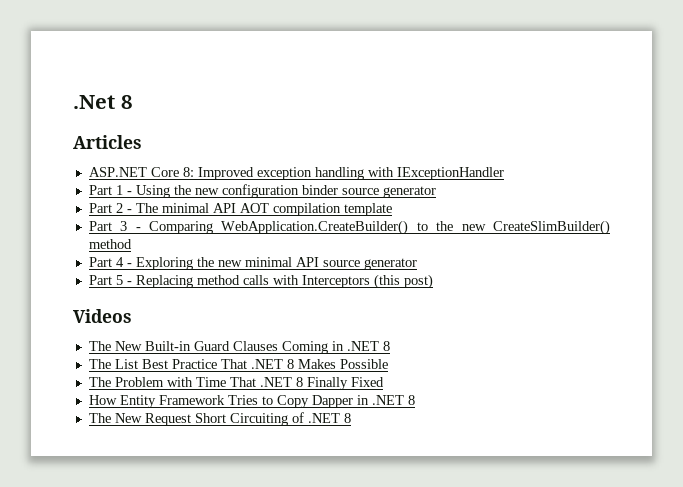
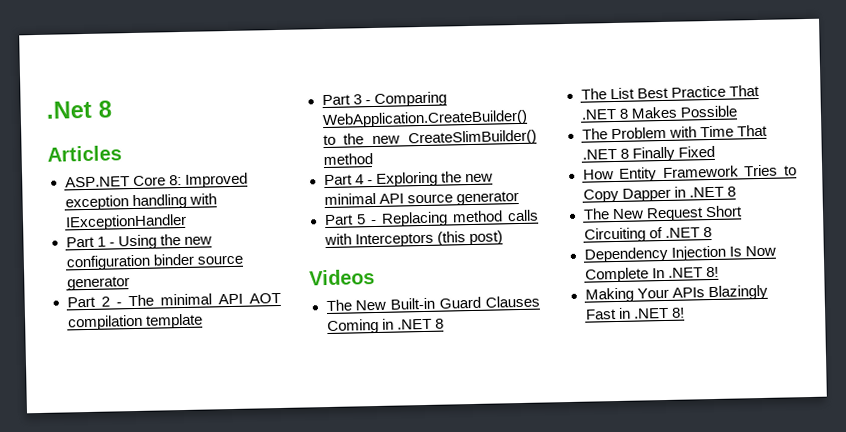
(351, 418) none -> [583,245,776,263] [584,266,719,283] [584,284,768,303] [584,307,685,320] // Dependency Injection Is Now Complete In .NET 8! // Making Your APIs Blazingly Fast in .NET 8!

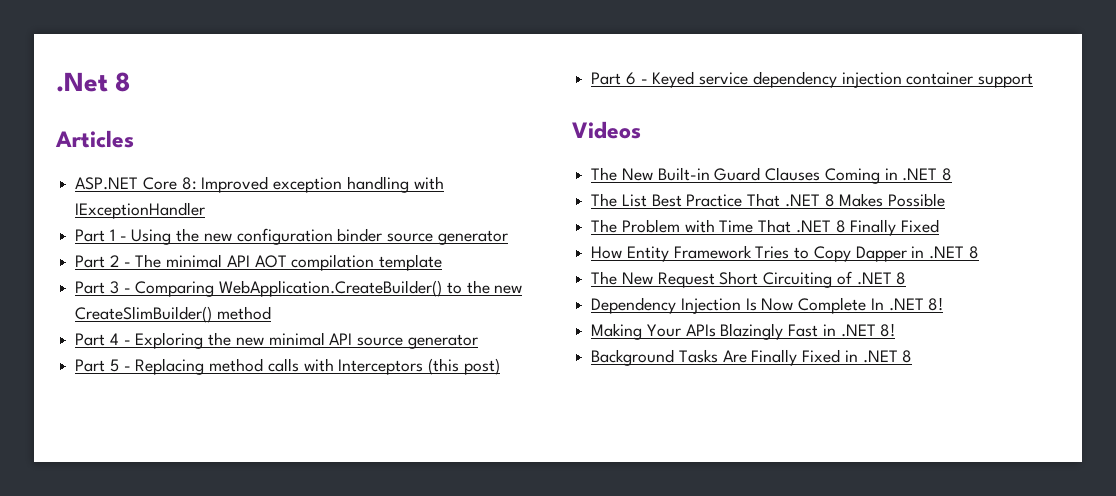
(503, 238) none -> [591,71,1034,88] // Part 6 - Keyed service dependency injection container support
(685, 312) none -> [591,349,913,366] // Background Tasks Are Finally Fixed in .NET 8

